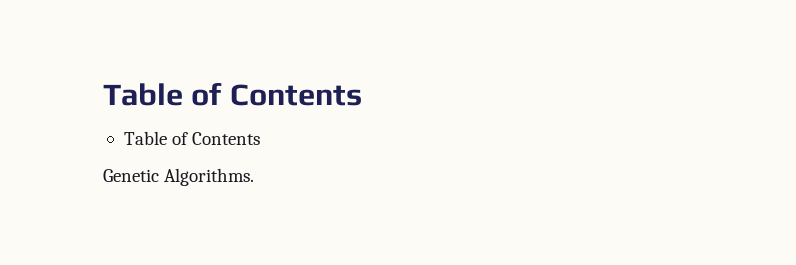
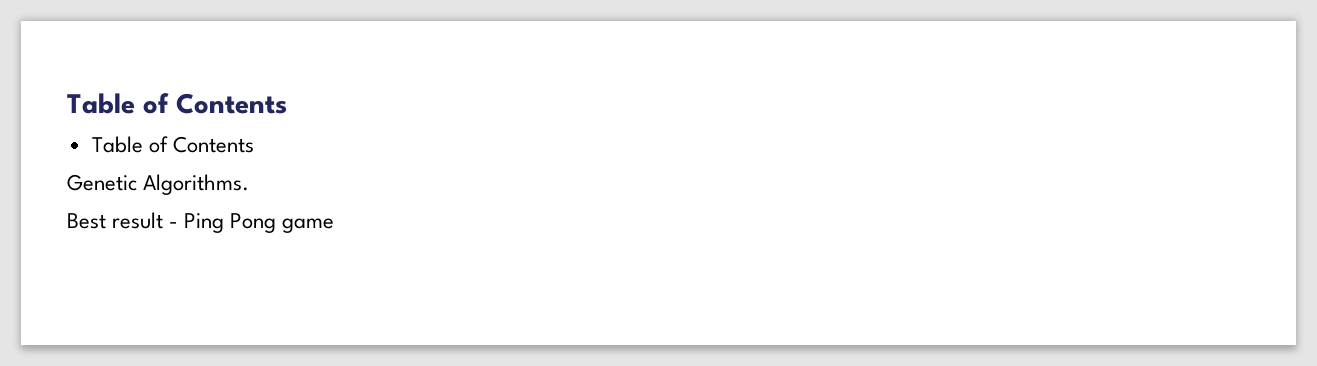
(255, 177) none -> [67,212,335,233] // Best result - Ping Pong game

